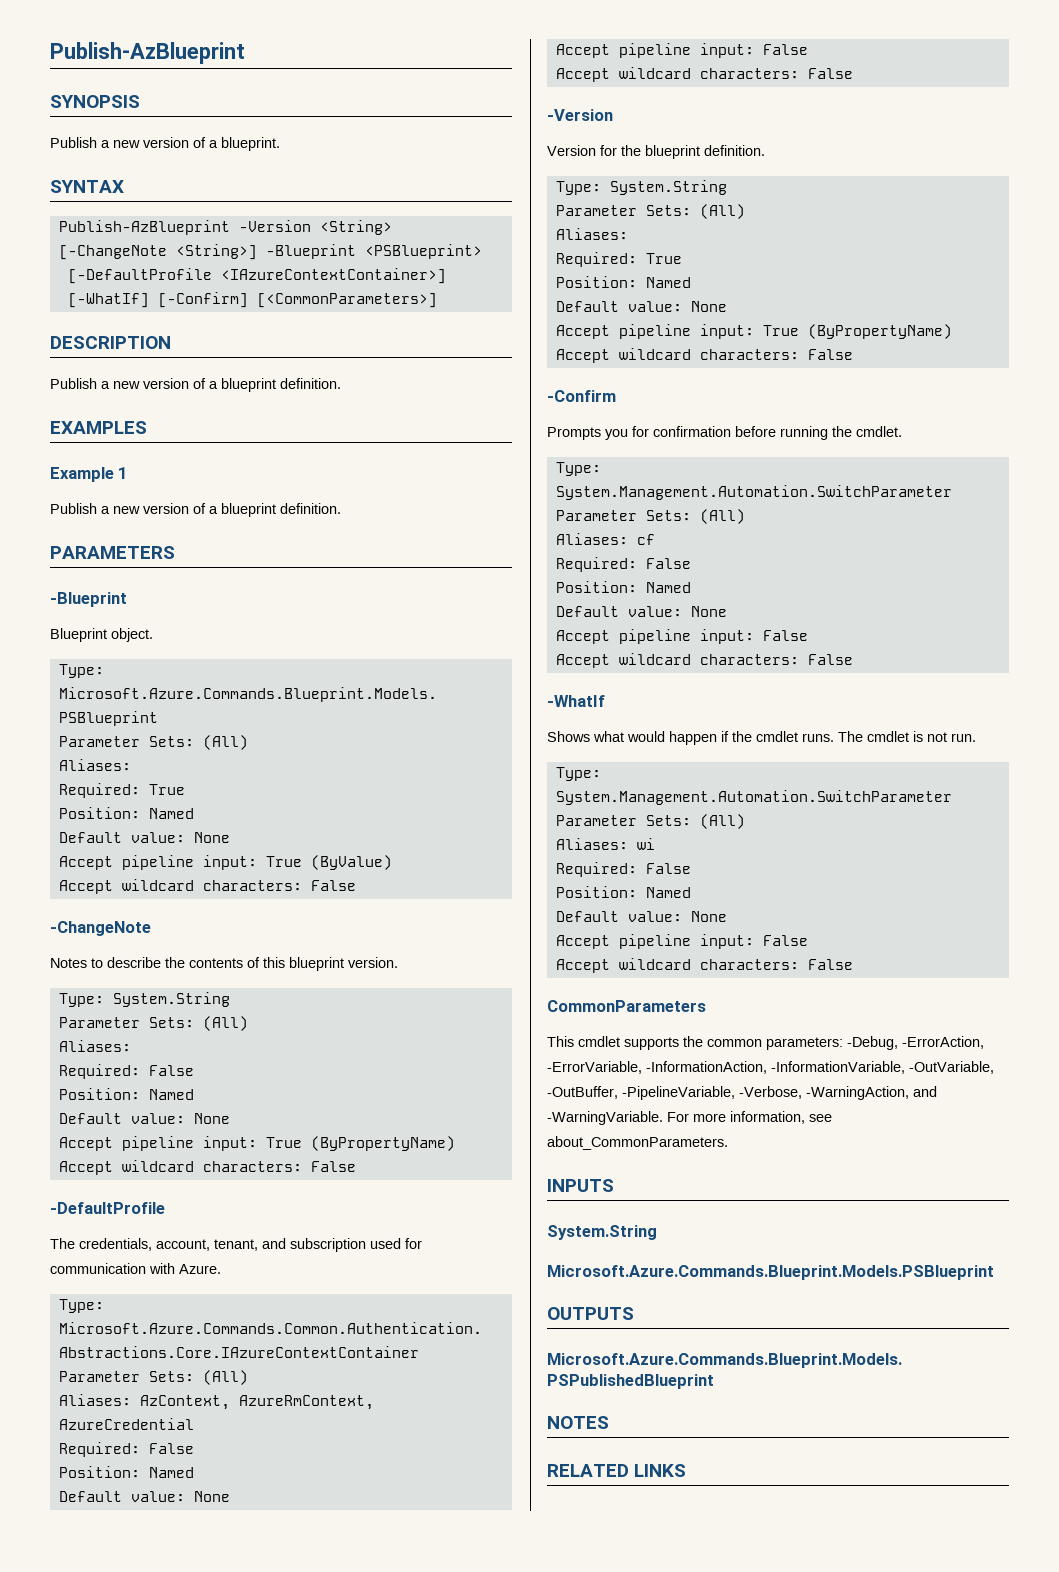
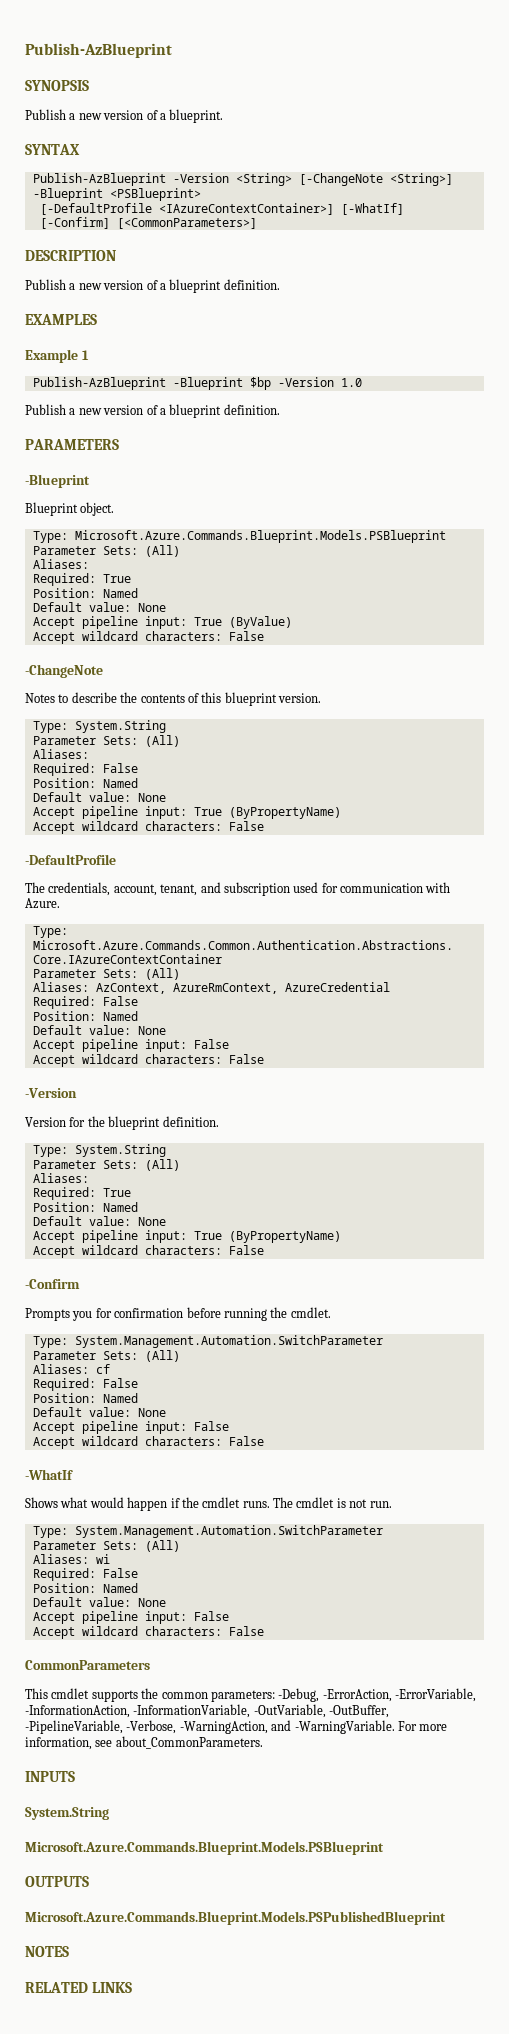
(128, 473) none -> [32,377,362,390] // Publish-AzBlueprint -Blueprint $bp -Version 1.0

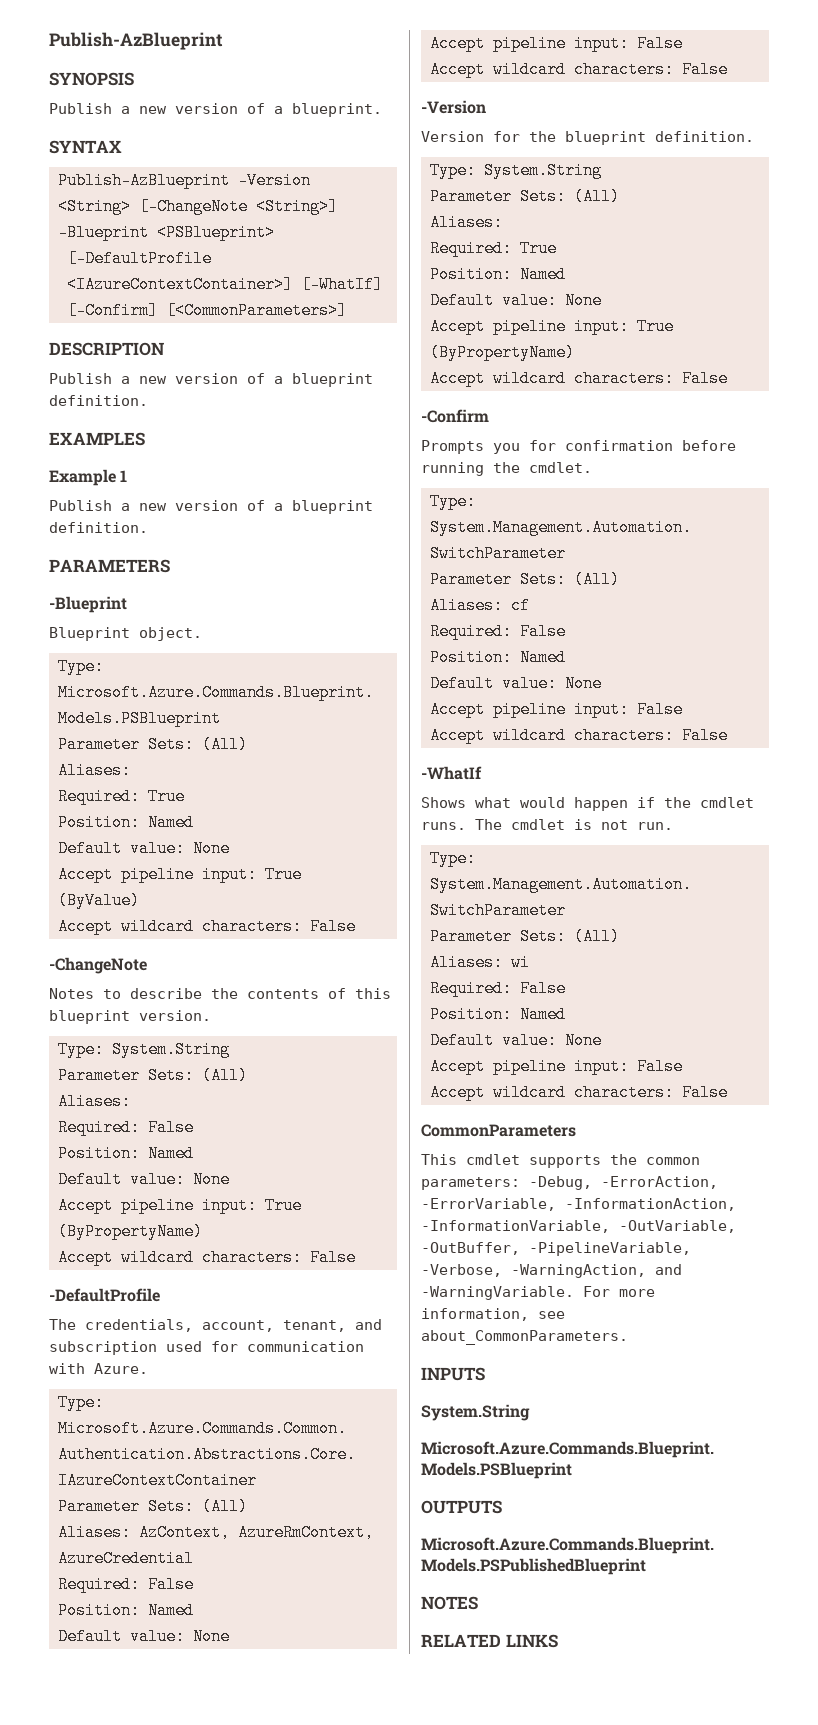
[32,377,362,390] // Publish-AzBlueprint -Blueprint $bp -Version 1.0 -> (128, 476) none

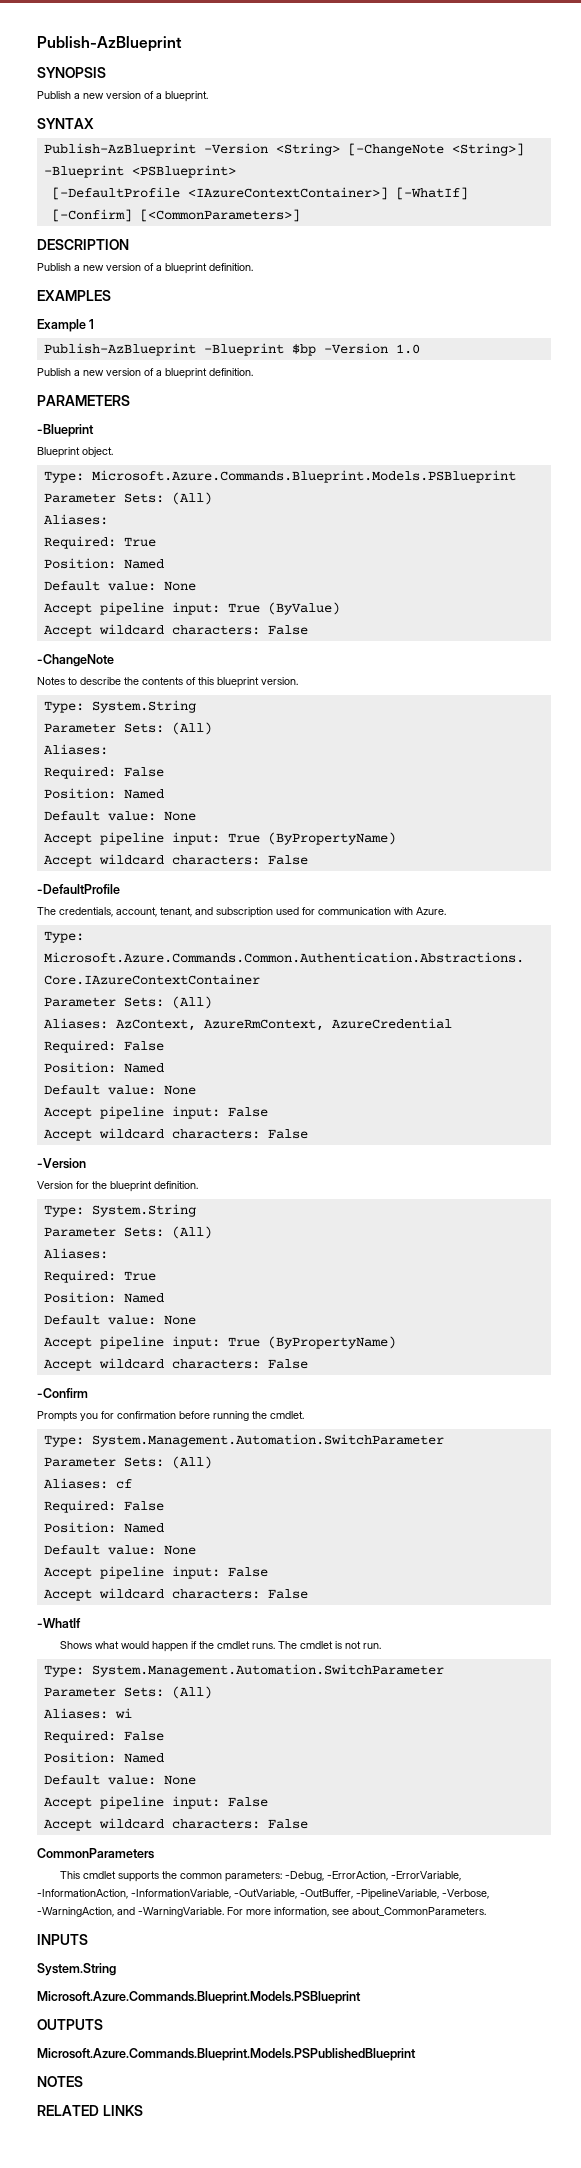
(128, 476) none -> [43,343,420,356] // Publish-AzBlueprint -Blueprint $bp -Version 1.0

